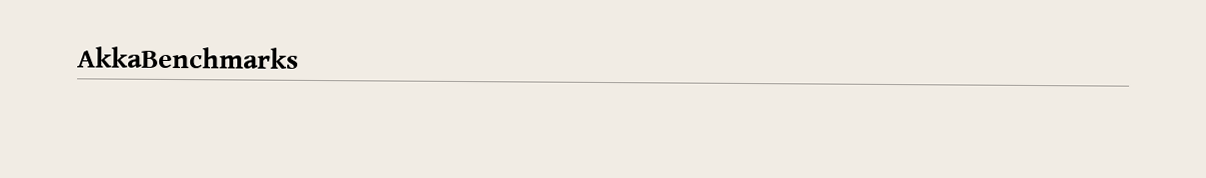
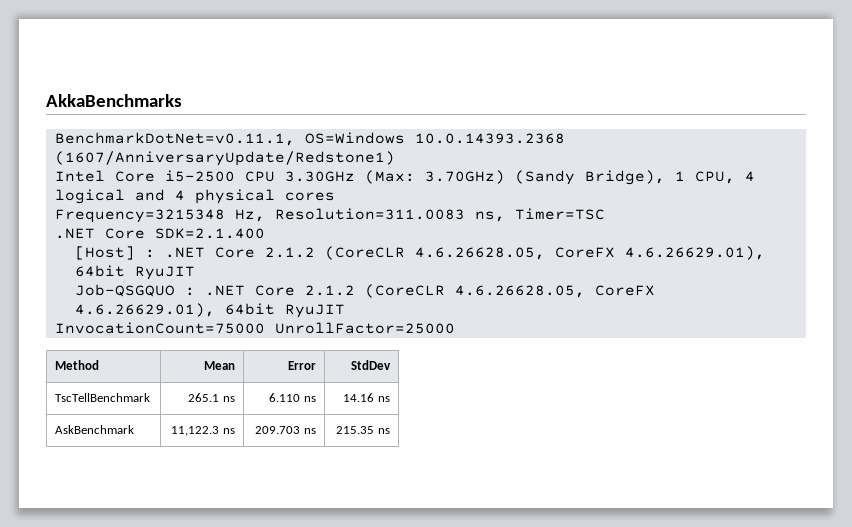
(299, 57) none -> [54,132,565,146] [54,151,395,166] [54,170,755,185] [54,189,335,204] [54,208,605,223] [54,228,265,239] [74,246,765,260] [74,265,195,280] [74,284,655,298] [74,303,345,318] [54,322,455,334] [55,360,100,370] [203,361,235,370] [287,361,316,370] [350,360,391,370] [55,393,151,402] [188,393,235,402] [269,393,316,402] [343,393,390,402] [55,425,135,434] [171,426,235,436] [255,426,316,434] [336,426,390,434] // BenchmarkDotNet=v0.11.1, OS=Windows 10.0.14393.2368 (1607/AnniversaryUpdate/Redstone1) // Intel Core i5-2500 CPU 3.30GHz (Max: 3.70GHz) (Sandy Bridge), 1 CPU, 4 logical and 4 physical cores // Frequency=3215348 Hz, Resolution=311.0083 ns, Timer=TSC // .NET Core SDK=2.1.400 // [Host] : .NET Core 2.1.2 (CoreCLR 4.6.26628.05, CoreFX 4.6.26629.01), 64bit RyuJIT // Job-QSGQUO : .NET Core 2.1.2 (CoreCLR 4.6.26628.05, CoreFX 4.6.26629.01), 64bit RyuJIT // InvocationCount=75000 UnrollFactor=25000 // Method | Mean | Error | StdDev // TscTellBenchmark | 265.1 ns | 6.110 ns | 14.16 ns // AskBenchmark | 11,122.3 ns | 209.703 ns | 215.35 ns

